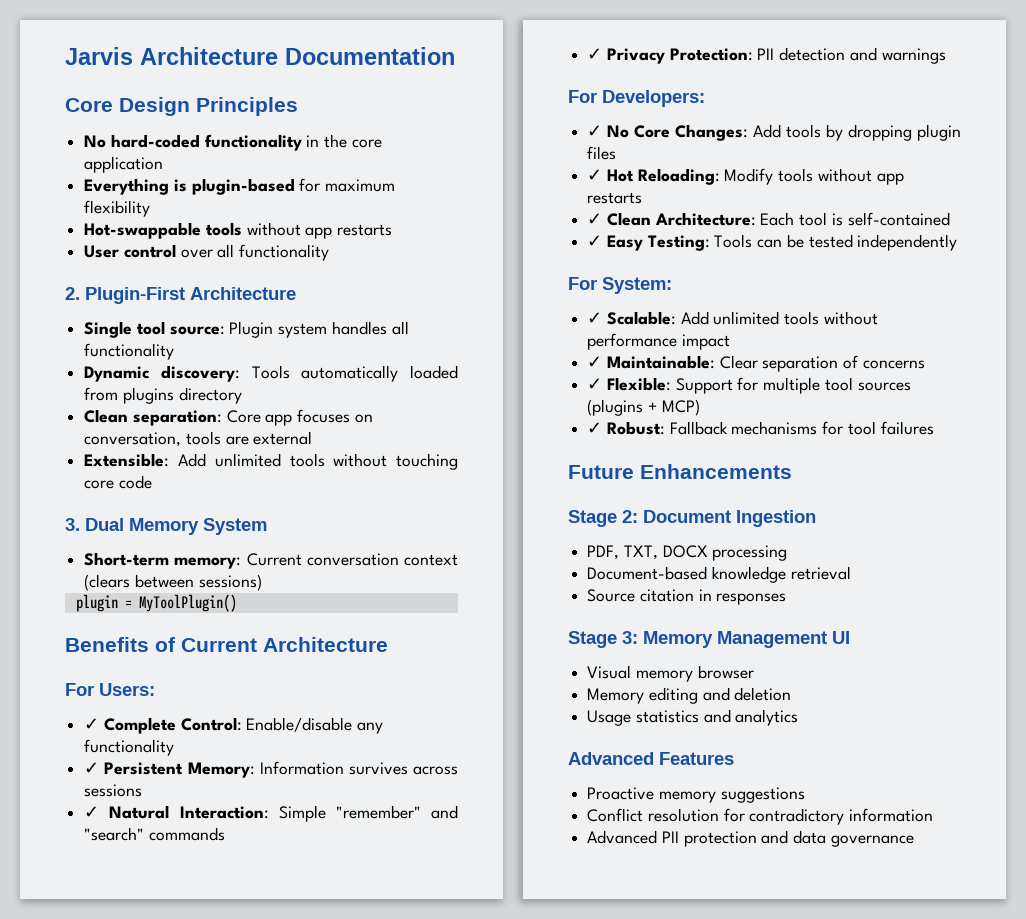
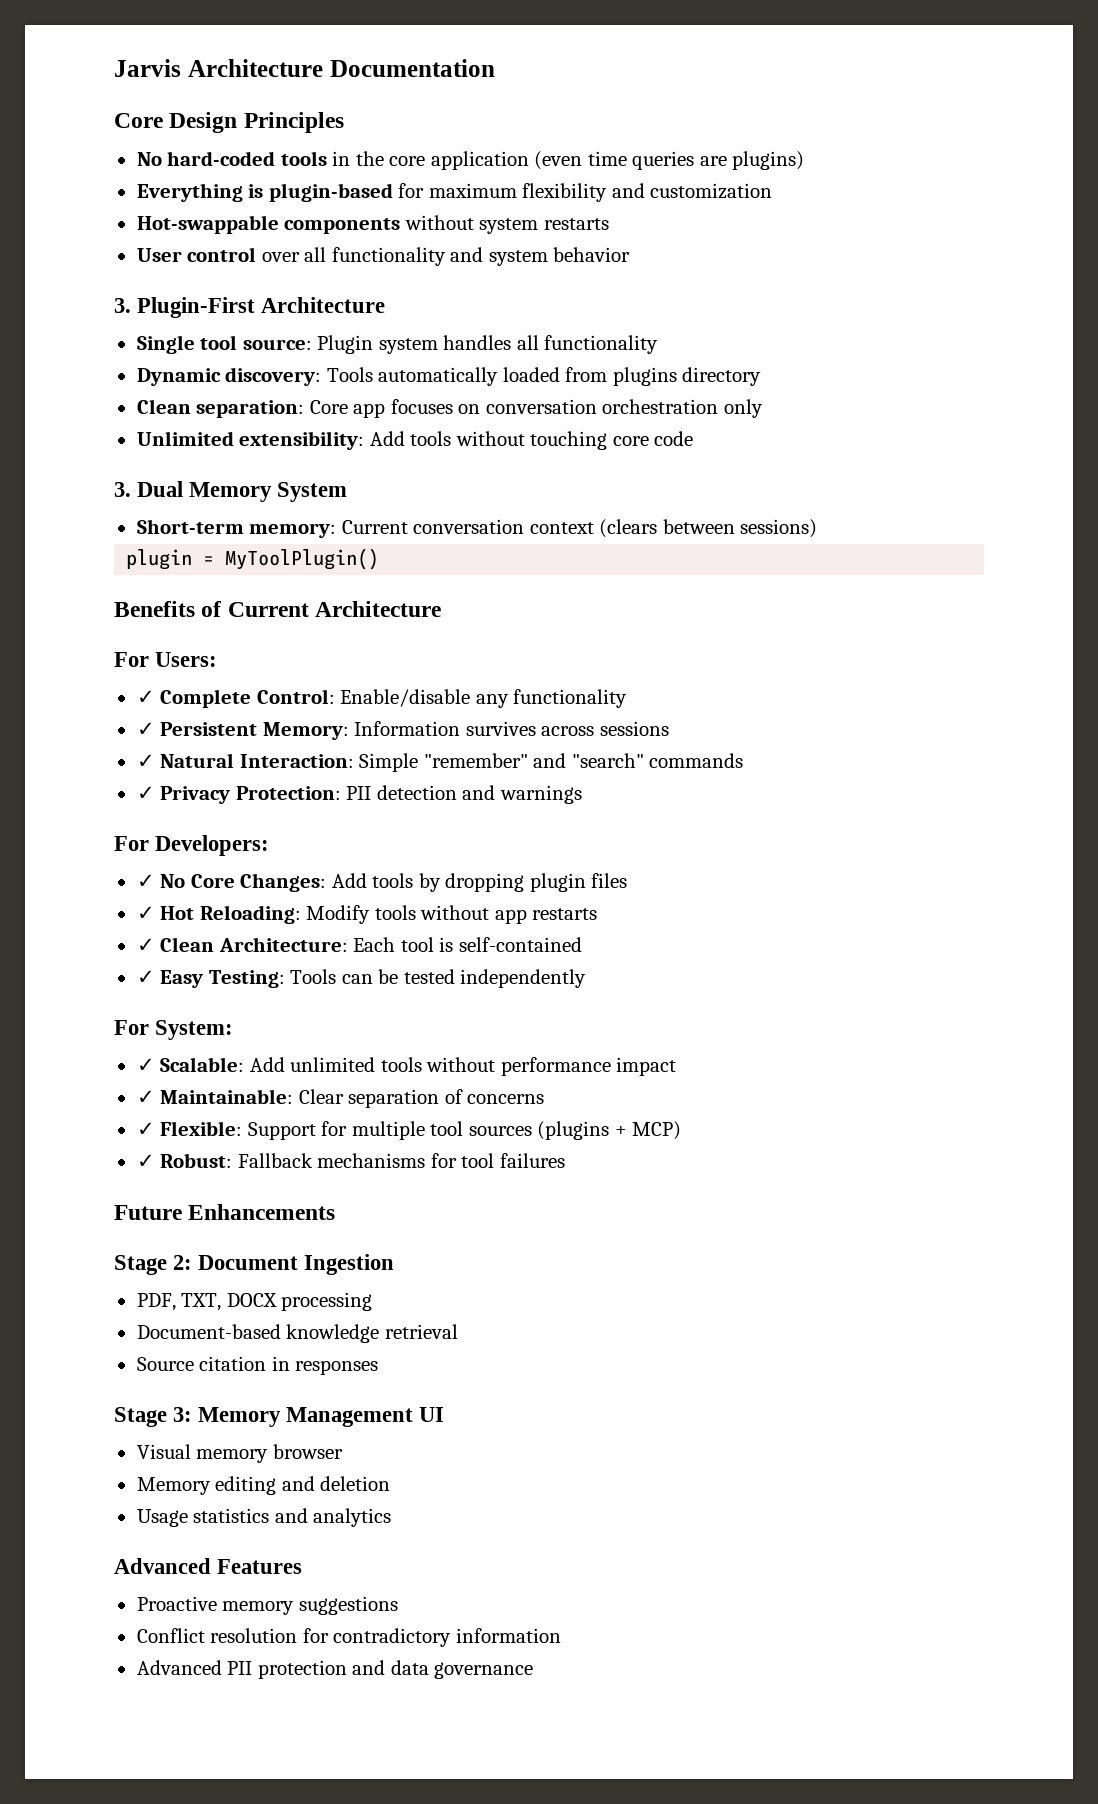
[204,134,302,151] functionality -> [280,151,327,166] tools
(164, 164) none -> [534,151,805,170] (even time queries are plugins)
(151, 208) none -> [611,183,773,199] and customization
[205,222,333,239] tools without app -> [284,215,539,234] components without system
[65,287,80,300] // 2. -> [450,247,631,266] [114,298,131,313] and system behavior // 3.
[84,431,313,447] [84,453,281,467] conversation, tools are external // Extensible: Add unlimited -> [485,399,763,418] [136,431,405,450] conversation orchestration only // Unlimited extensibility: Add

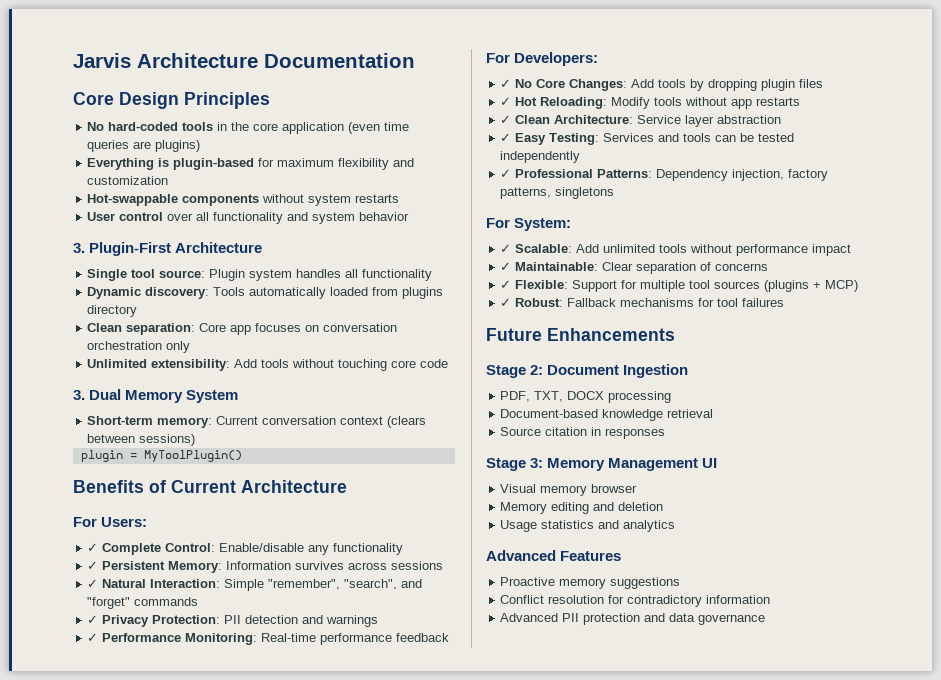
[423,753,644,768] "remember" and "search" -> [268,579,423,590] [87,597,131,609] "remember", "search", and "forget"
(582, 794) none -> [87,633,450,645] // ✓ Performance Monitoring: Real-time performance feedback
[353,937,582,952] Each tool is self-contained -> [637,115,782,127] Service layer abstraction
[290,969,337,984] Tools -> [603,133,712,142] Services and tools
(587, 978) none -> [500,169,829,181] [500,187,615,199] // ✓ Professional Patterns: Dependency injection, factory patterns, singletons

